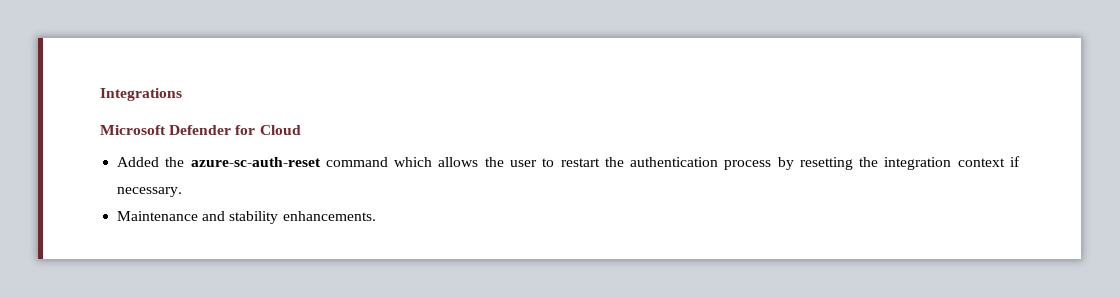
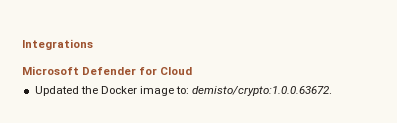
[117,156,1020,170] [117,187,183,197] [117,211,376,224] Added the azure-sc-auth-reset command which allows the user to restart the authentication process by resetting the integration context if necessary. // Maintenance and stability enhancements. -> [34,86,333,96] Updated the Docker image to: demisto/crypto:1.0.0.63672.

